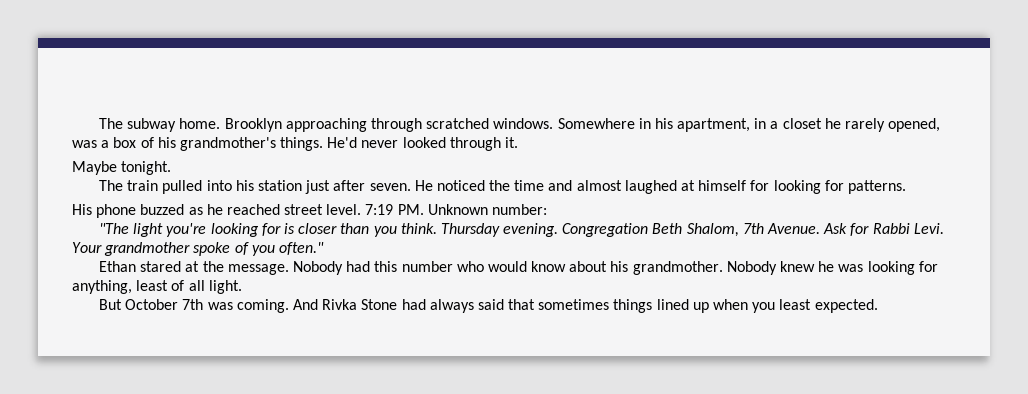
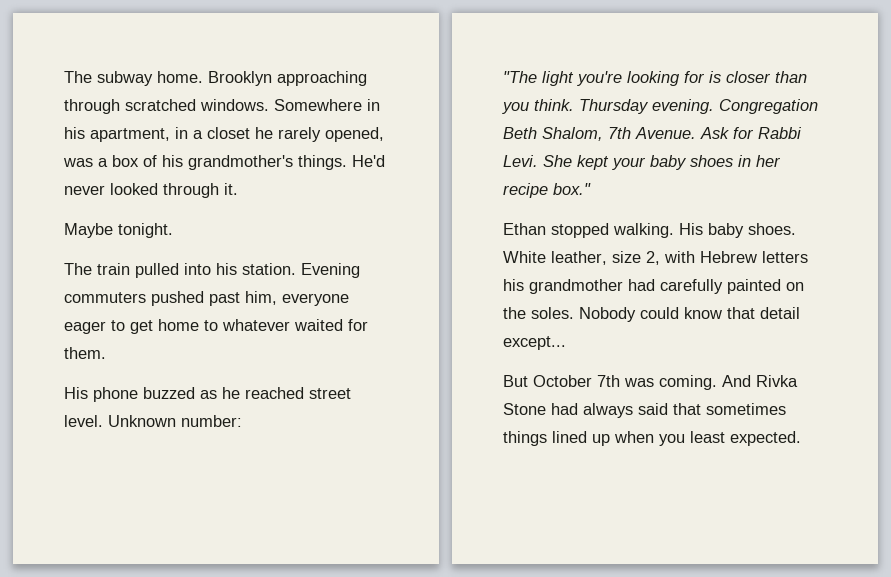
[257,180,906,194] station just after seven. He noticed the time and almost laughed at himself for looking for patterns. -> [242,263,360,278] [64,291,349,306] [64,319,368,334] [64,347,106,359] station. Evening commuters pushed past him, everyone eager to get home to whatever waited for them.
[365,204,424,215] 7:19 PM. -> (103, 421) none
[72,242,324,256] [99,261,938,275] [72,280,242,294] Your grandmother spoke of you often." // Ethan stared at the message. Nobody had this number who would know about his grandmother. Nobody knew he was looking for anything, least of all light. -> [543,155,781,170] [503,183,591,198] [503,223,796,238] [503,251,808,265] [503,279,804,294] [503,307,800,322] [503,336,566,350] She kept your baby shoes in her recipe box." // Ethan stopped walking. His baby shoes. White leather, size 2, with Hebrew letters his grandmother had carefully painted on the soles. Nobody could know that detail except...

